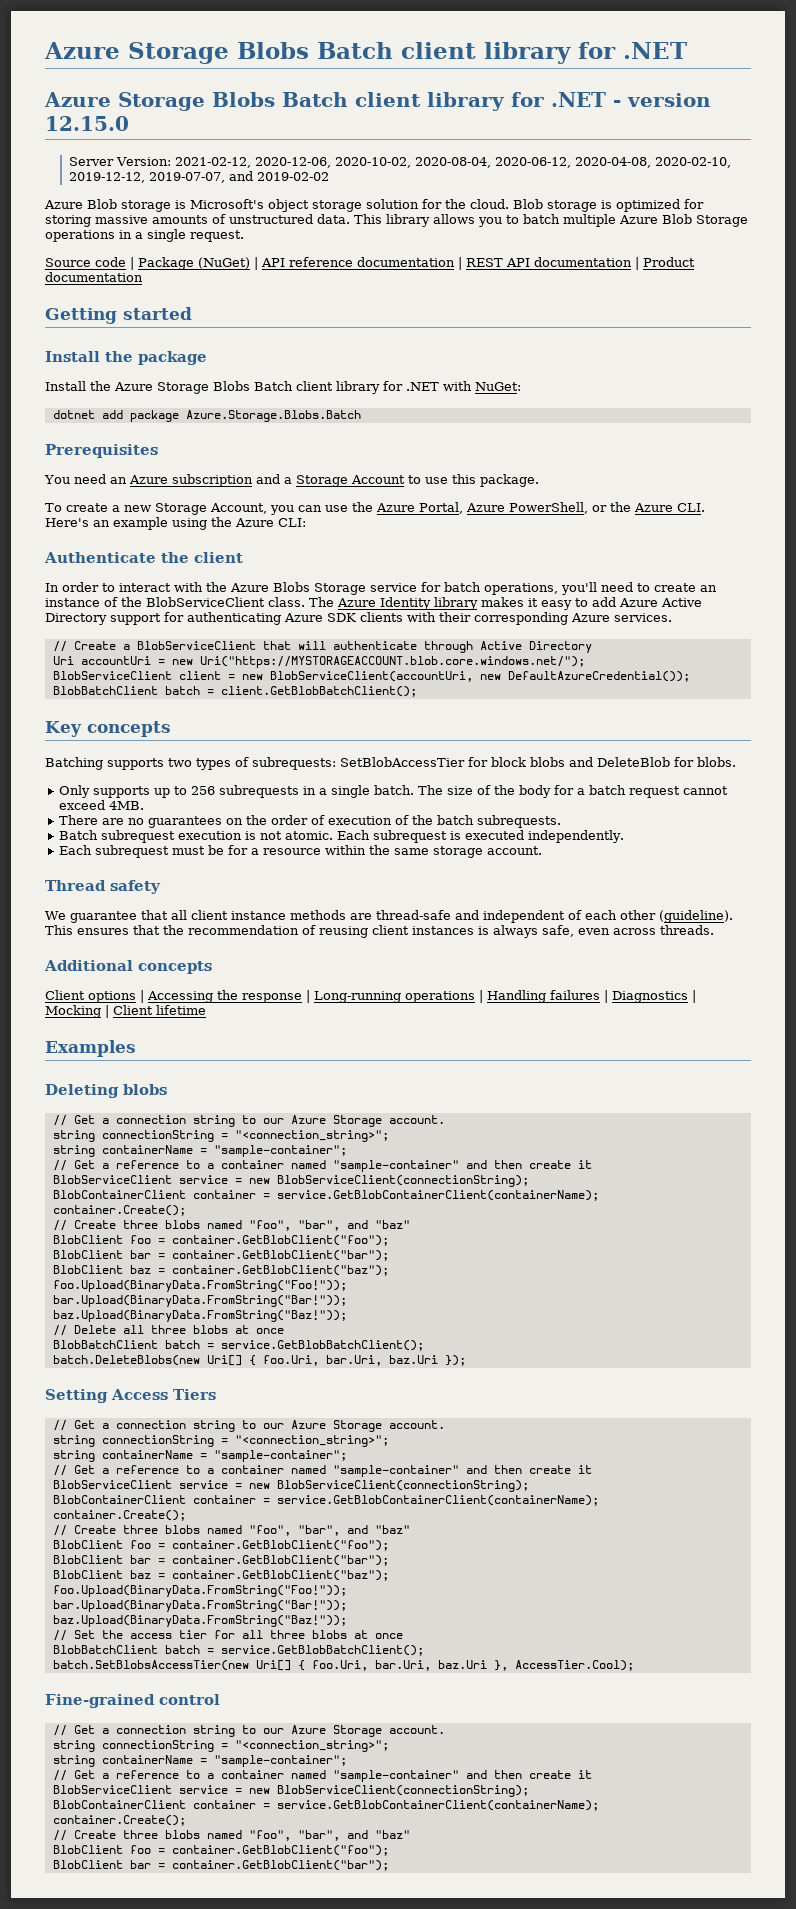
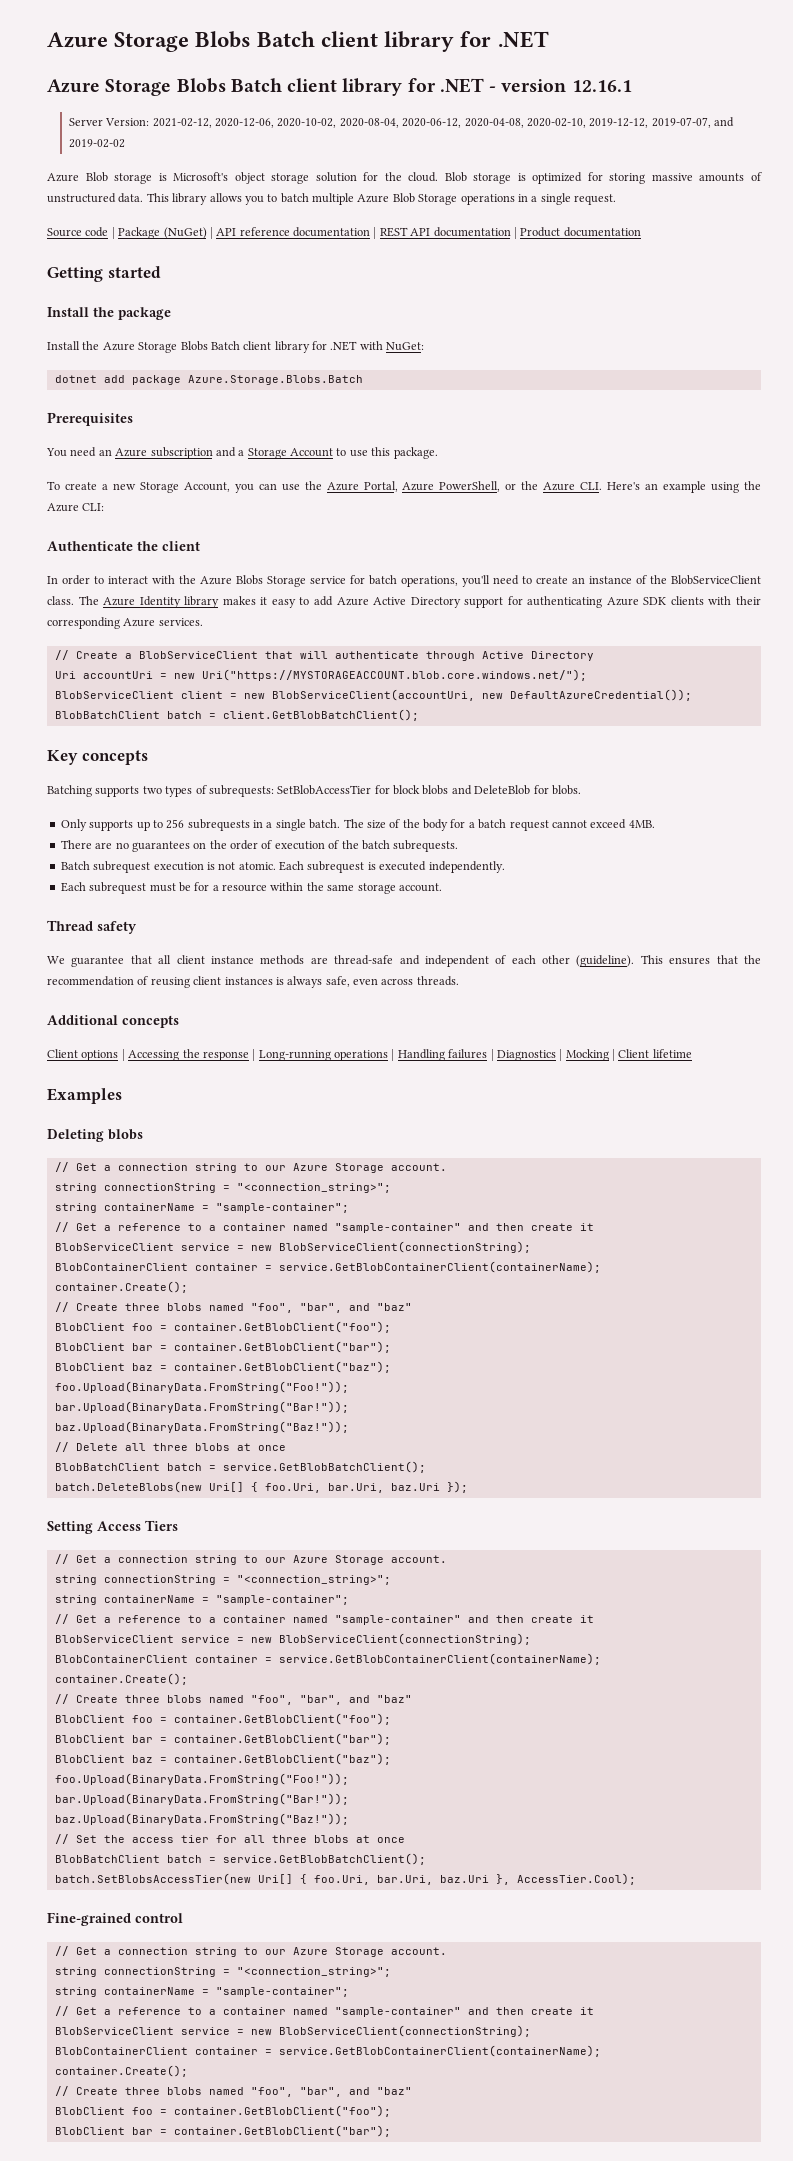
[45,116,129,131] 12.15.0 -> [571,80,632,92] 12.16.1

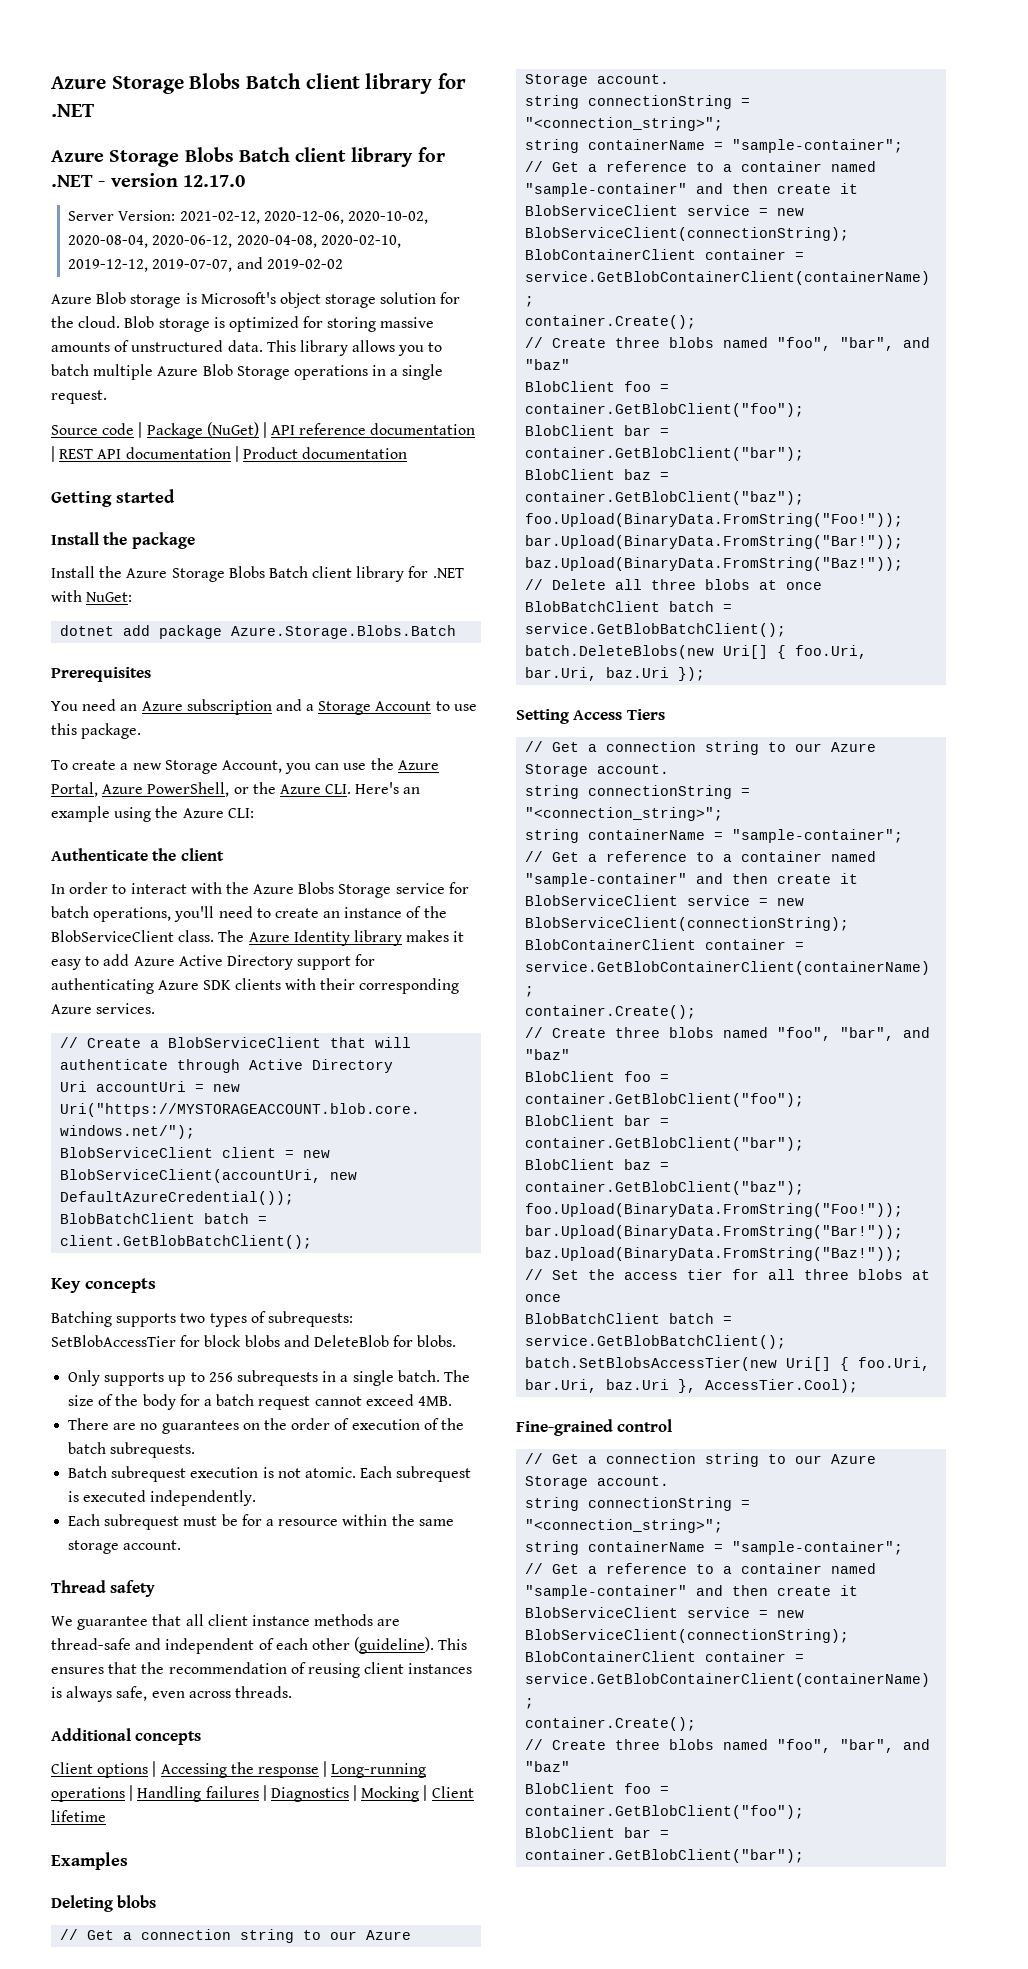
[571,80,632,92] 12.16.1 -> [182,175,245,187] 12.17.0

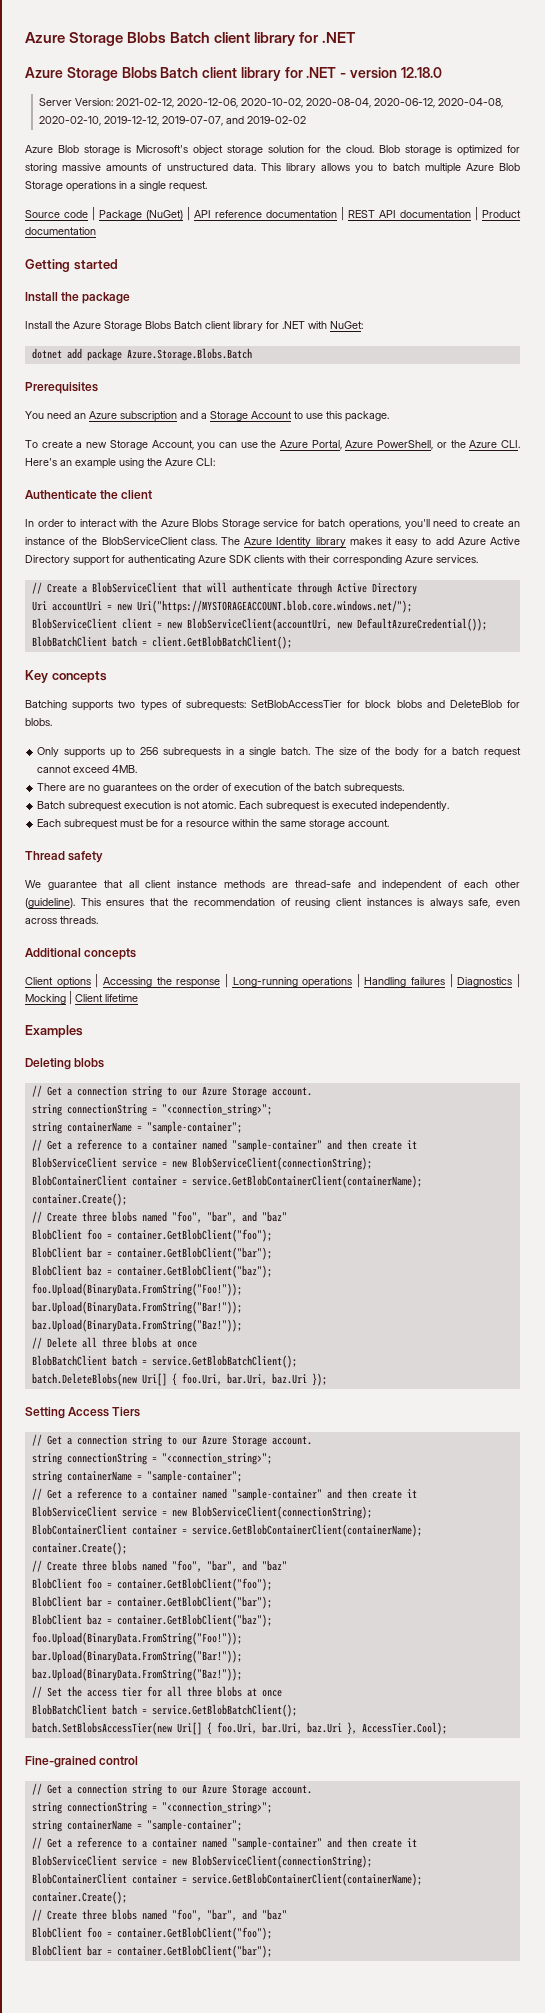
[182,175,245,187] 12.17.0 -> [400,67,442,78] 12.18.0

